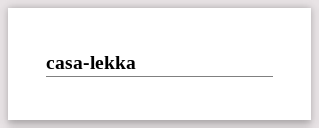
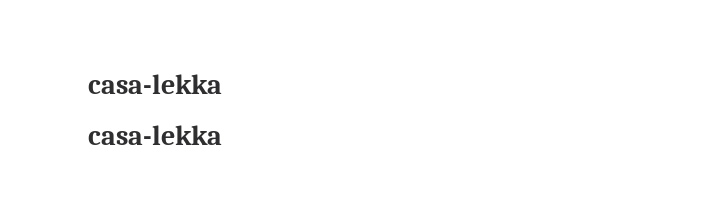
[46,56,136,69] casa-lekka -> [88,74,222,94] [88,125,222,145] casa-lekka // casa-lekka

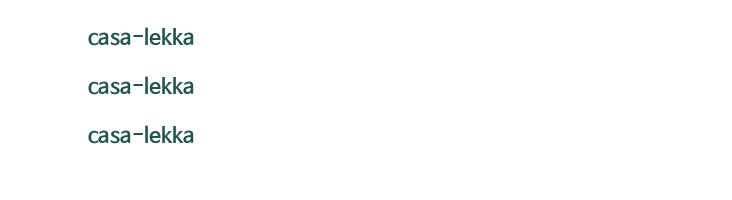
[88,74,222,94] [88,125,222,145] casa-lekka // casa-lekka -> [88,27,195,46] [88,76,195,95] [88,125,195,144] casa-lekka // casa-lekka // casa-lekka

